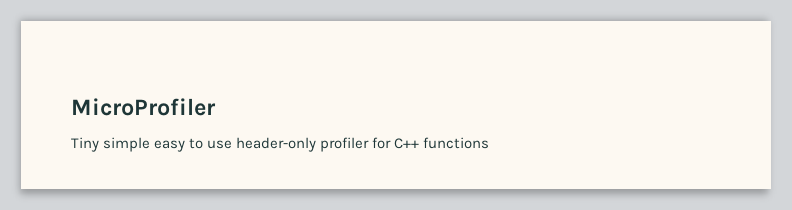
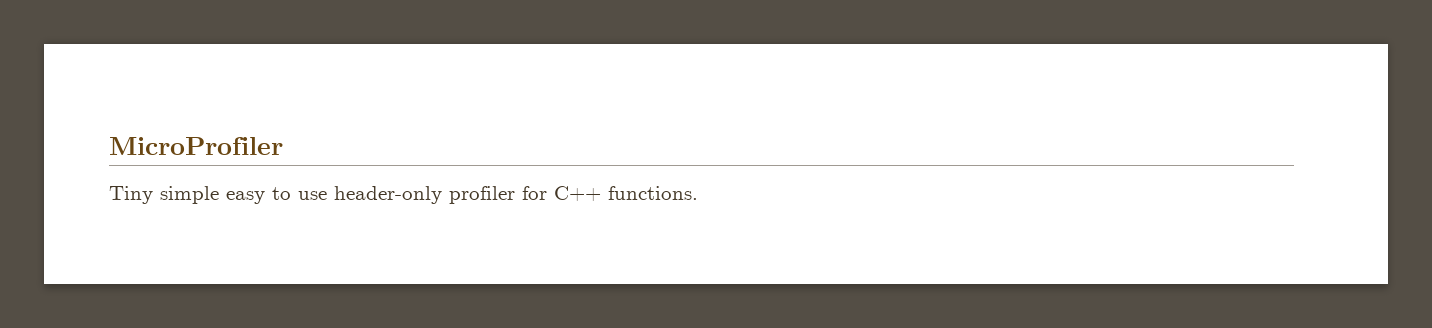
[423,137,490,149] functions -> [608,186,698,200] functions.

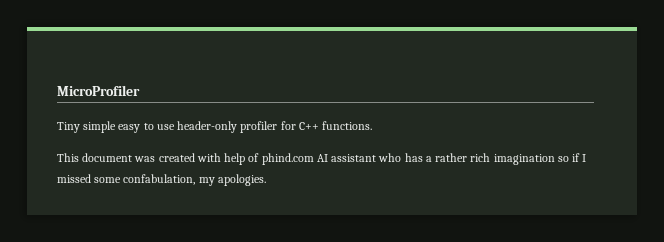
(698, 193) none -> [57,153,587,165] [57,174,266,186] // This document was created with help of phind.com AI assistant who has a rather rich imagination so if I missed some confabulation, my apologies.

